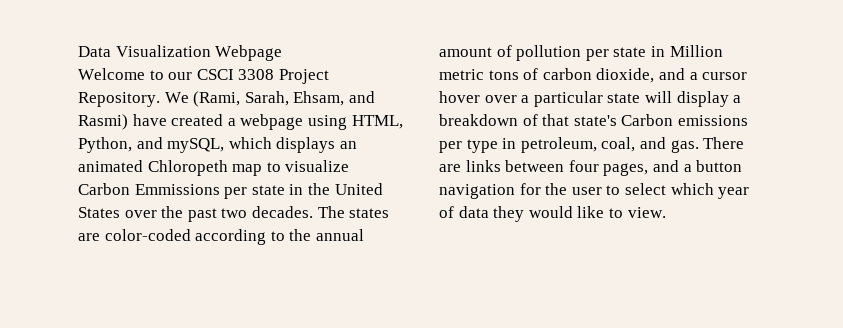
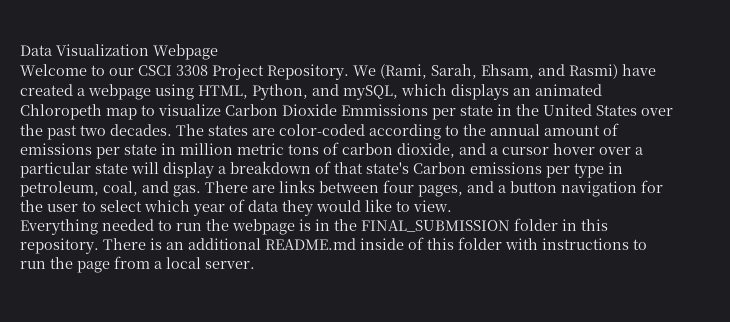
(130, 189) none -> [282,104,337,116] Dioxide
[516,45,723,61] pollution per state in Million -> [20,143,233,159] emissions per state in million
(666, 212) none -> [20,218,608,235] [20,237,647,254] [20,256,255,273] // Everything needed to run the webpage is in the FINAL_SUBMISSION folder in this repository. There is an additional README.md inside of this folder with instructions to run the page from a local server.

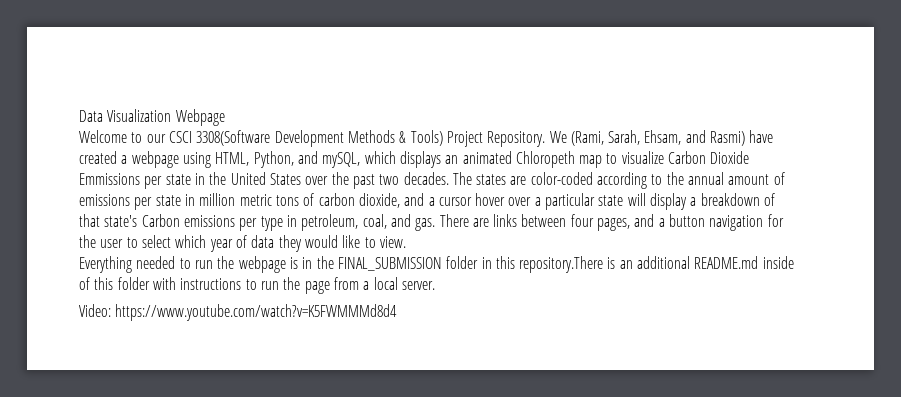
[176,65,208,76] 3308 -> [196,130,443,147] 3308(Software Development Methods & Tools)
[20,238,146,254] repository. There -> [519,256,604,273] repository.There
(255, 265) none -> [79,304,398,321] // Video: https://www.youtube.com/watch?v=K5FWMMMd8d4

